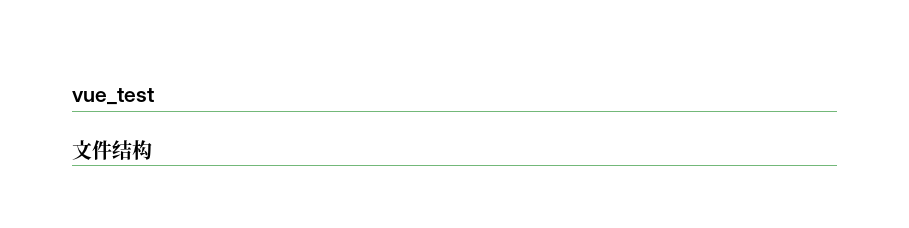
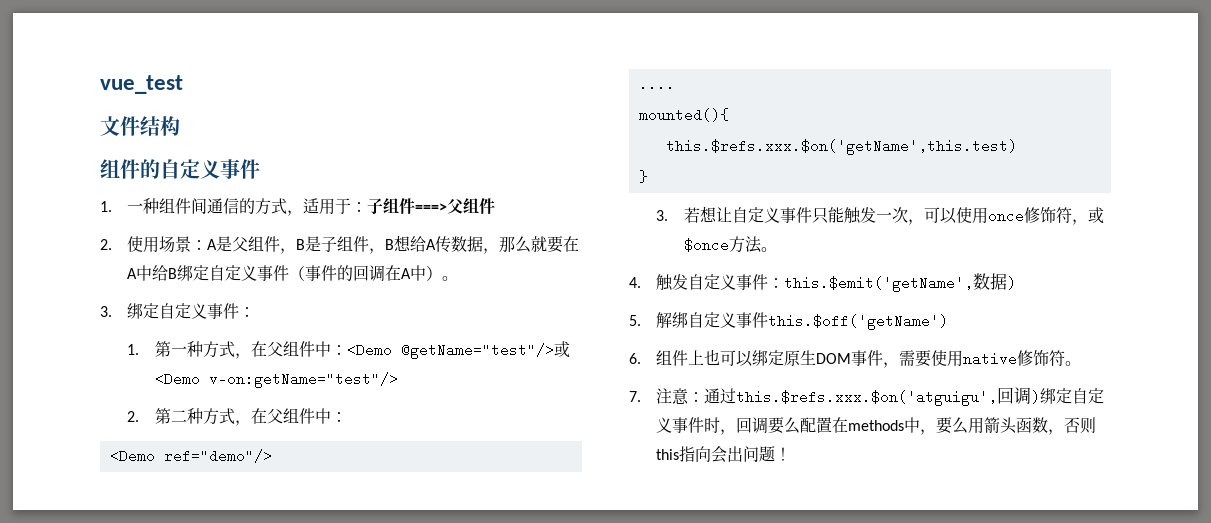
(152, 150) none -> [100,159,260,179] [100,198,496,216] [100,235,580,254] [127,265,459,282] [100,303,256,319] [127,341,570,359] [154,372,398,388] [127,408,347,426] [109,449,272,463] [638,77,675,91] [638,108,729,122] [665,139,1017,155] [638,170,648,183] [656,206,1104,225] [683,236,777,253] [629,273,1017,292] [629,312,949,330] [629,349,1082,368] [629,387,1105,406] [656,417,1097,435] [656,446,792,463] // 组件的自定义事件 // 1.一种组件间通信的方式，适用于：子组件===>父组件 // 2.使用场景：A是父组件，B是子组件，B想给A传数据，那么就要在A中给B绑定自定义事件（事件的回调在A中）。 // 3.绑定自定义事件： // 1.第一种方式，在父组件中：<Demo @getName="test"/>或<Demo v-on:getName="test"/> // 2.第二种方式，在父组件中： // <Demo ref="demo"/> // .... // mounted(){ // this.$refs.xxx.$on('getName',this.test) // } // 3.若想让自定义事件只能触发一次，可以使用once修饰符，或$once方法。 // 4.触发自定义事件：this.$emit('getName',数据) // 5.解绑自定义事件this.$off('getName') // 6.组件上也可以绑定原生DOM事件，需要使用native修饰符。 // 7.注意：通过this.$refs.xxx.$on('atguigu',回调)绑定自定义事件时，回调要么配置在methods中，要么用箭头函数，否则this指向会出问题！

